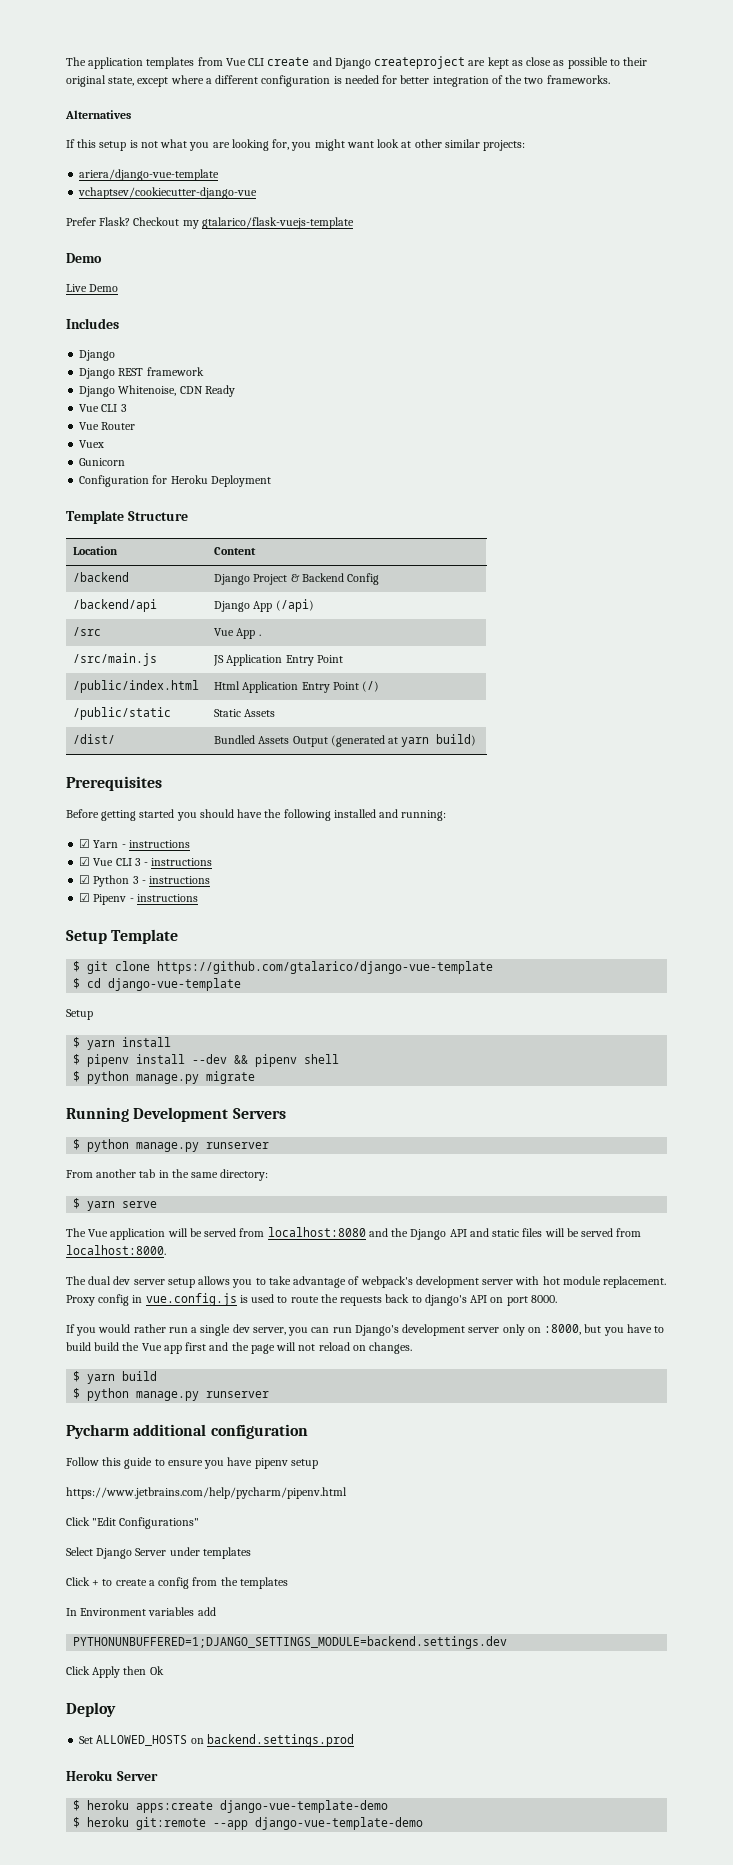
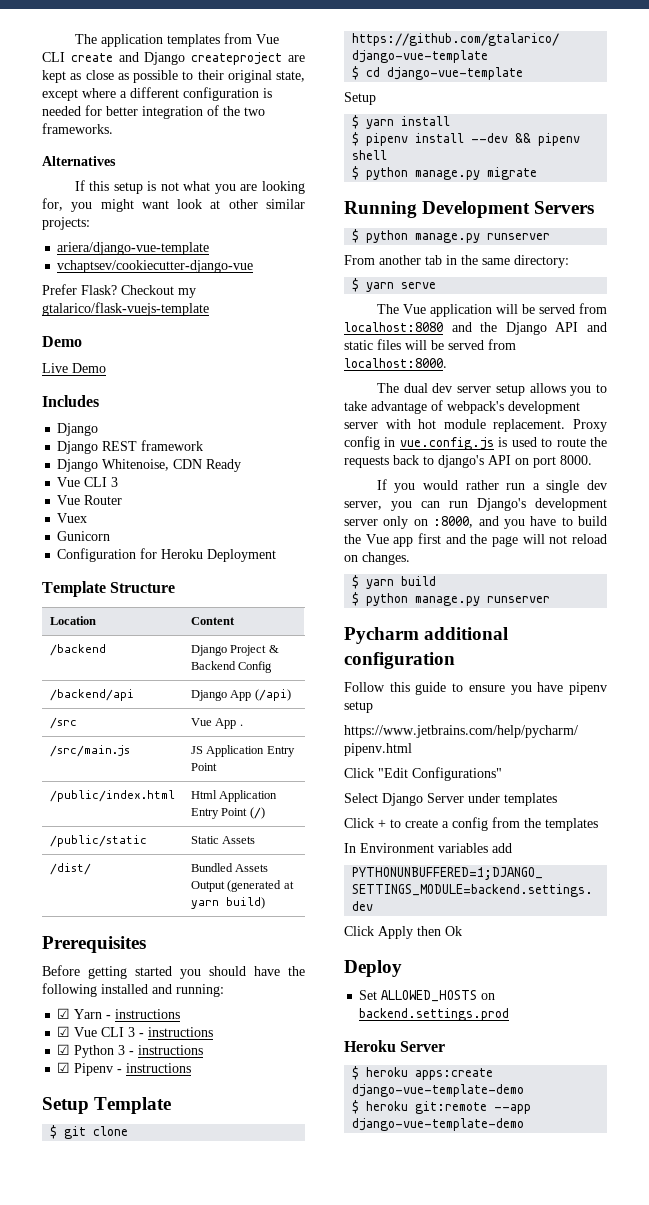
[584,1324,602,1333] but -> [478,516,499,526] and
[94,1342,120,1351] build -> (607, 521) none

